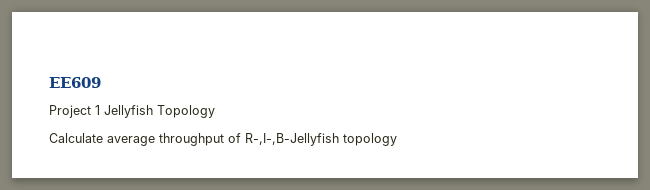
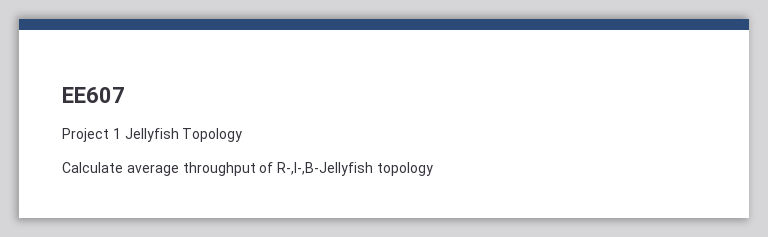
[49,77,101,88] EE609 -> [62,87,125,103] EE607

